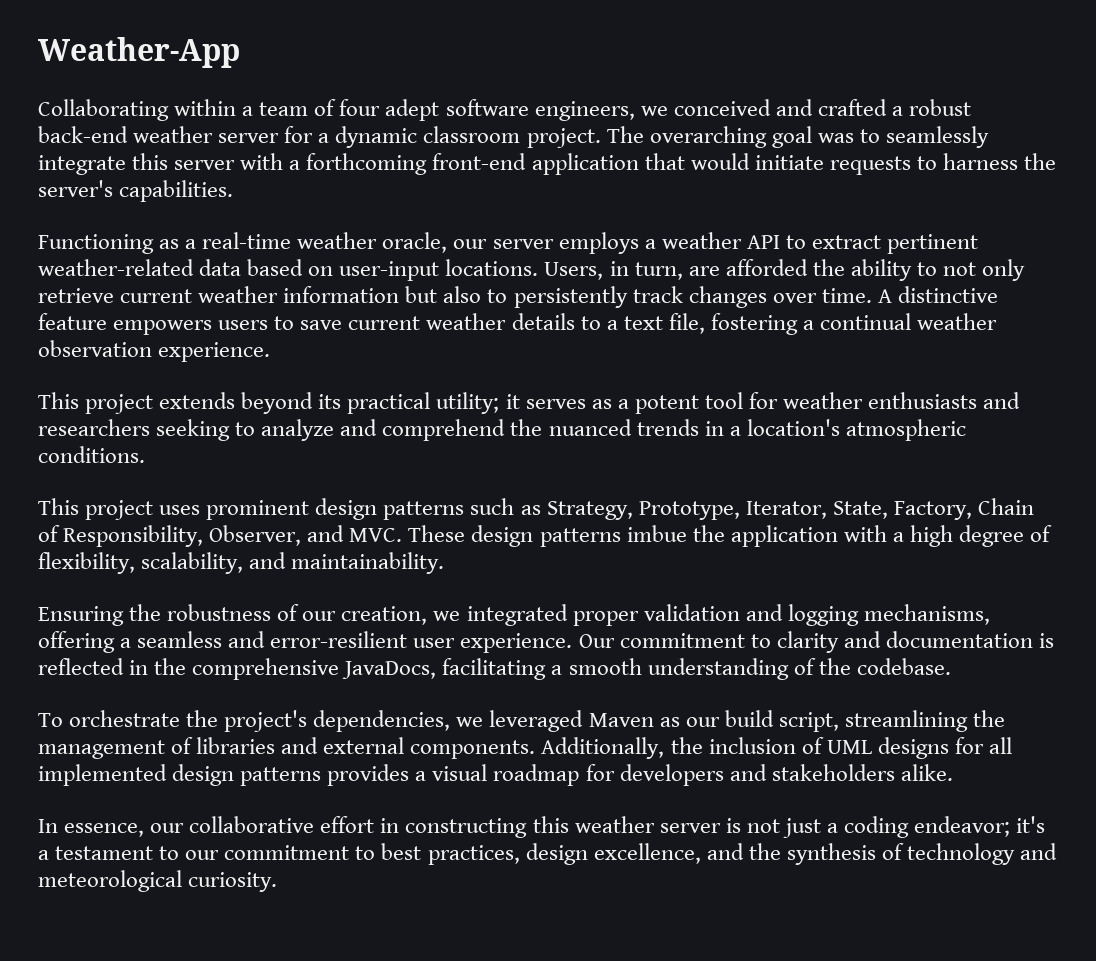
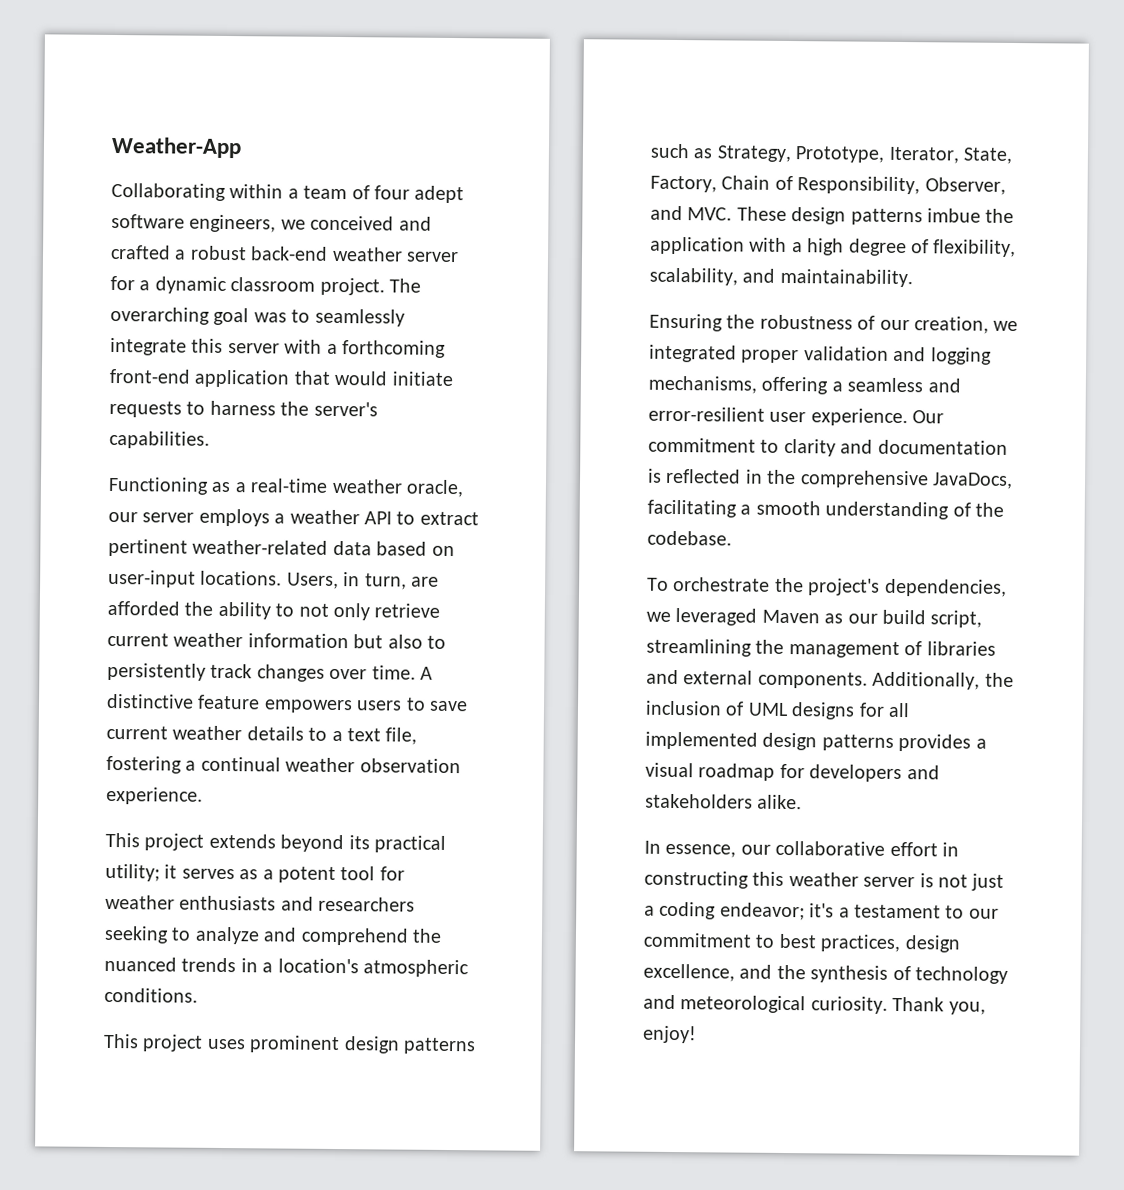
(278, 882) none -> [892,996,986,1015] [643,1025,697,1044] Thank you, enjoy!

